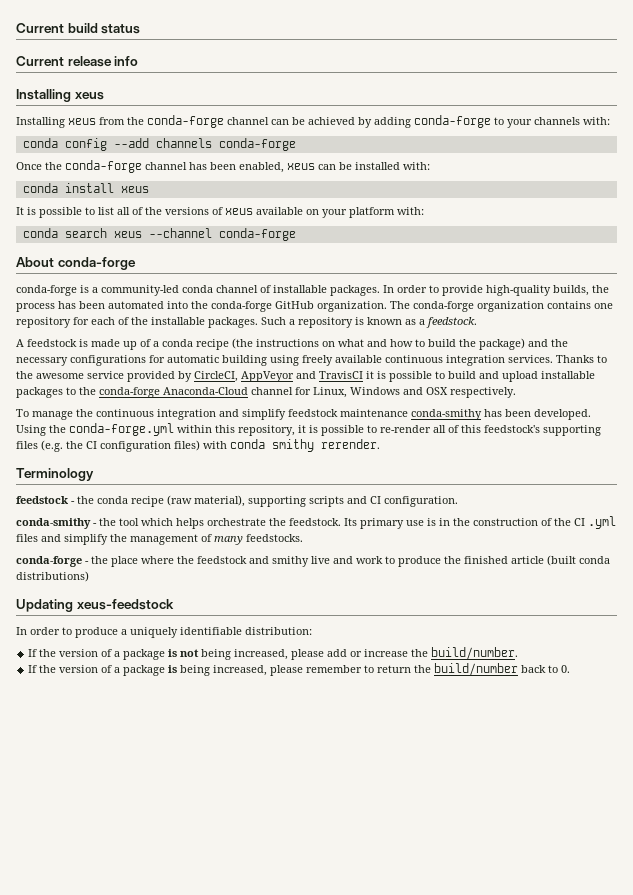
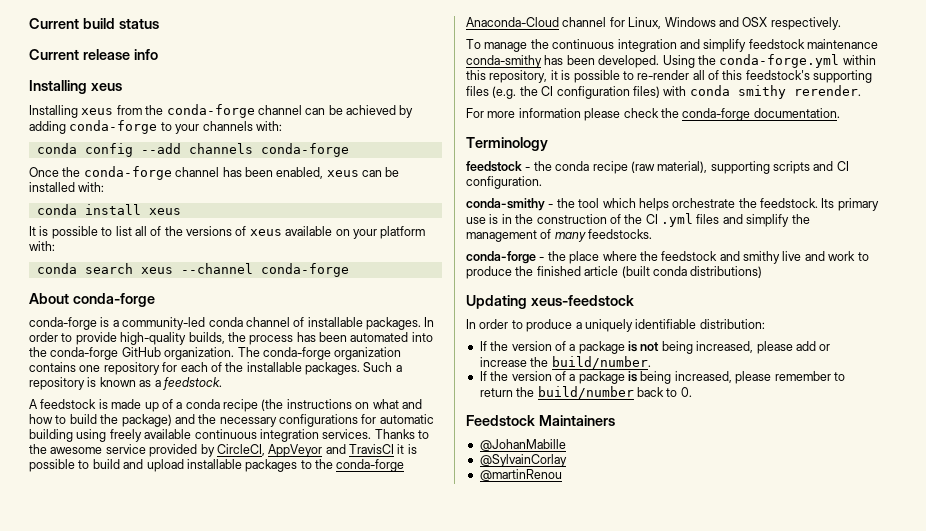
(380, 444) none -> [466,108,840,121] // For more information please check the conda-forge documentation.
(571, 669) none -> [466,415,615,426] [479,439,566,451] [479,454,567,467] [479,469,562,481] // Feedstock Maintainers // @JohanMabille // @SylvainCorlay // @martinRenou

